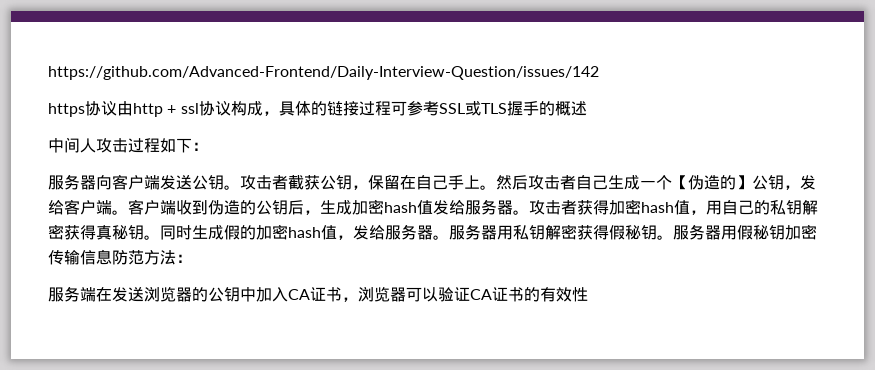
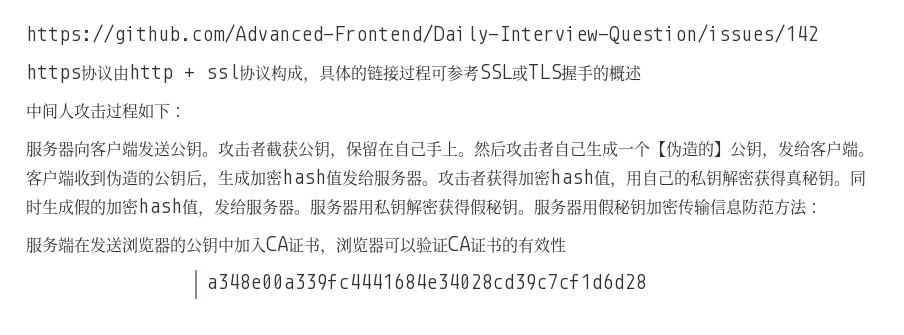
(588, 294) none -> [205,273,646,290] // a348e00a339fc4441684e34028cd39c7cf1d6d28

